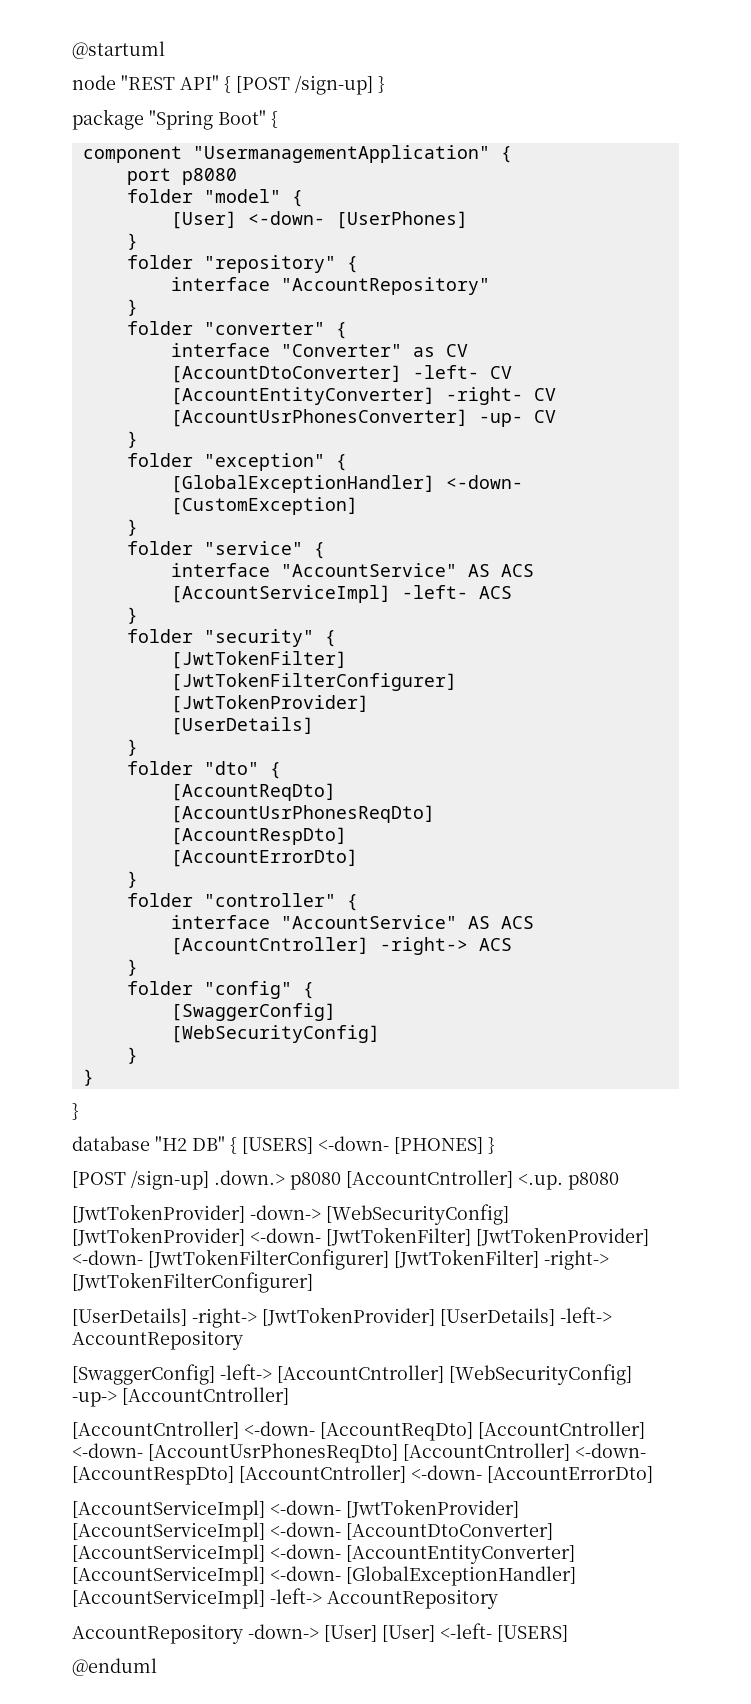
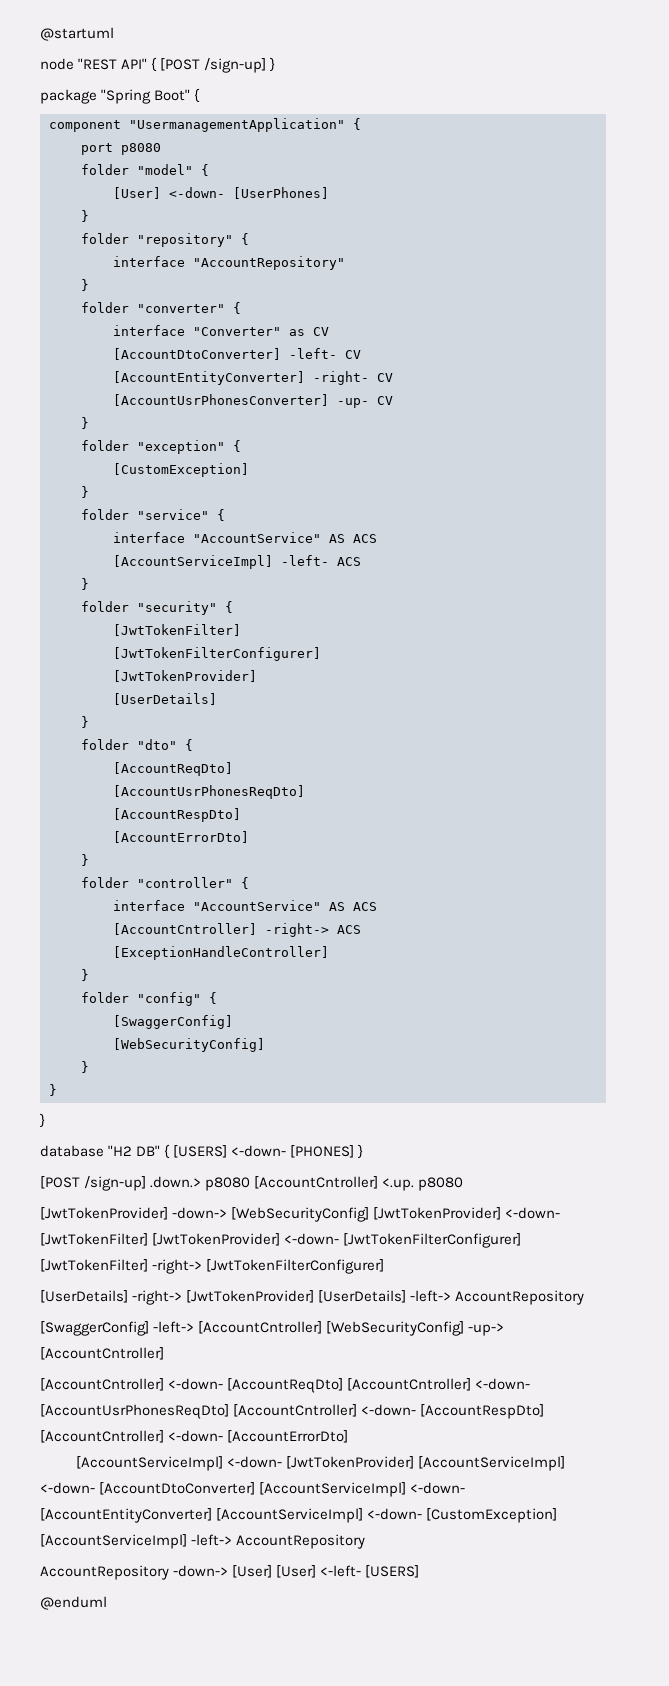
[170,475,523,493] [GlobalExceptionHandler] <-down- -> (241, 446) none
(512, 944) none -> [113,946,329,960] // [ExceptionHandleController]
[346,1566,576,1586] [GlobalExceptionHandler] -> [426,1508,558,1523] [CustomException]

